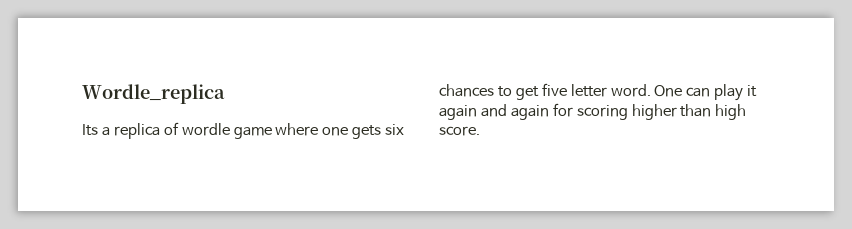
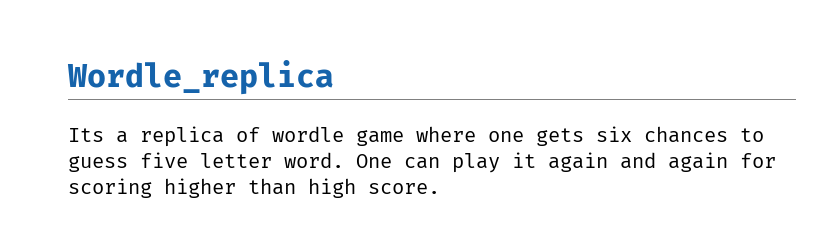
[515,86,539,100] get -> [68,156,128,172] guess

